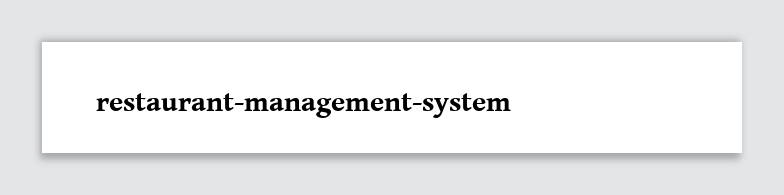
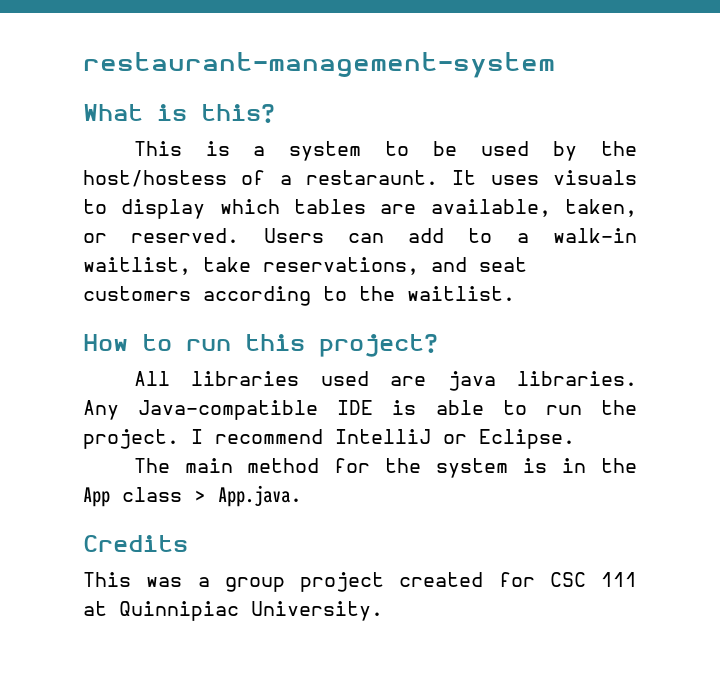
(511, 105) none -> [83,104,275,123] [133,141,637,161] [83,170,637,187] [83,199,637,219] [83,228,637,243] [83,257,527,275] [83,286,515,306] [83,334,438,357] [133,371,637,391] [83,400,638,420] [83,429,575,449] [133,458,637,478] [83,485,302,507] [83,535,188,552] [83,572,637,592] [83,601,383,621] // What is this? // This is a system to be used by the host/hostess of a restaraunt. It uses visuals to display which tables are available, taken, or reserved. Users can add to a walk-in waitlist, take reservations, and seat customers according to the waitlist. // How to run this project? // All libraries used are java libraries. Any Java-compatible IDE is able to run the project. I recommend IntelliJ or Eclipse. // The main method for the system is in the App class > App.java. // Credits // This was a group project created for CSC 111 at Quinnipiac University.

